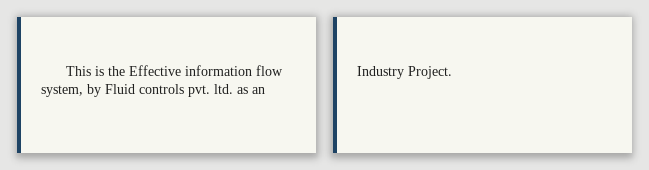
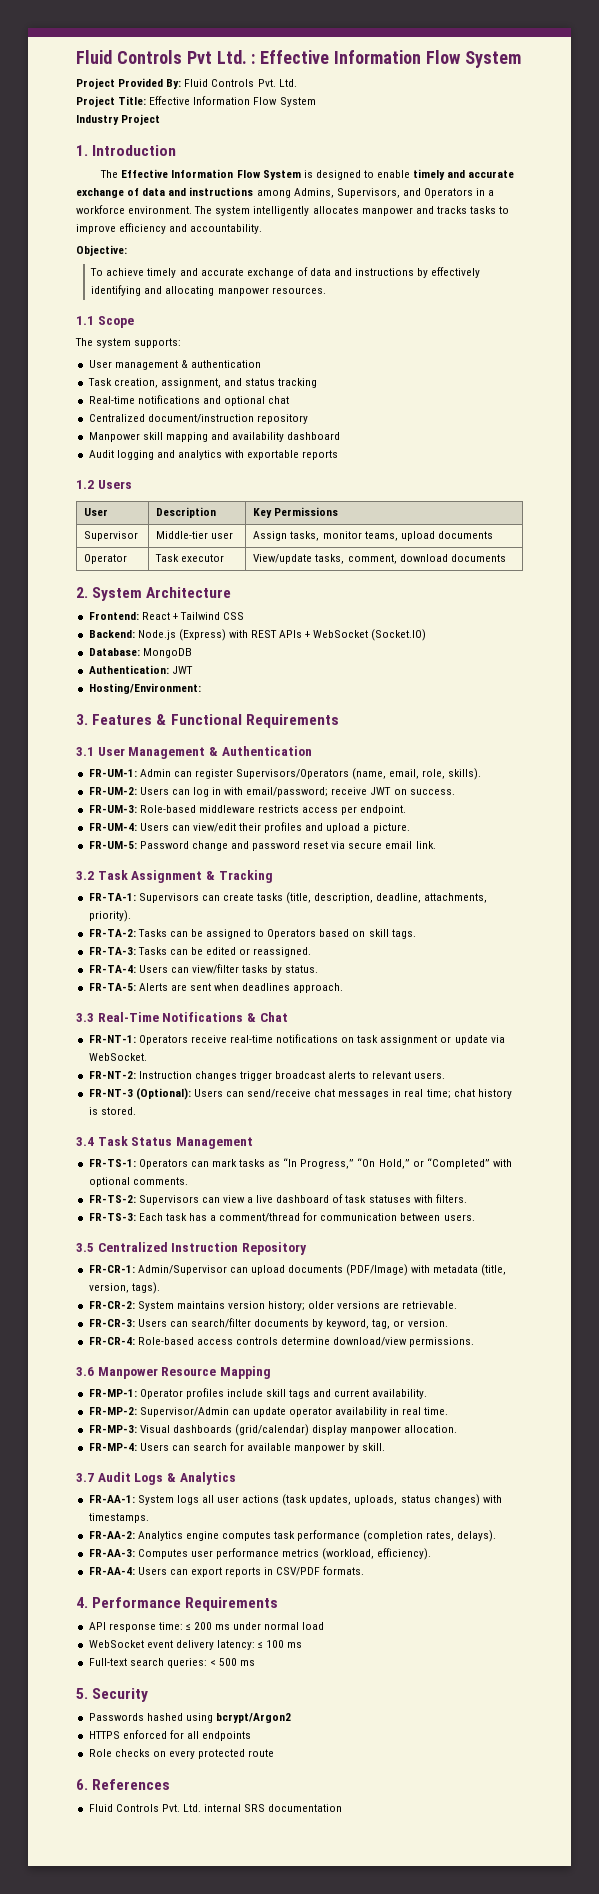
[66,65,284,76] [41,84,265,97] [357,66,452,79] This is the Effective information flow system, by Fluid controls pvt. ltd. as an Industry Project. -> [76,50,521,68] [76,78,297,89] [76,96,316,107] [76,114,161,125] [76,145,177,156] [100,169,515,180] [76,187,495,198] [76,205,510,216] [76,223,263,234] [76,245,127,256] [90,267,481,278] [91,285,326,296] [76,316,134,328] [75,338,182,348] [88,360,261,370] [87,378,318,388] [88,395,290,406] [88,414,308,424] [88,432,341,442] [88,450,339,460] [76,480,132,489] [84,508,109,516] [156,507,217,518] [253,507,339,518] [84,531,139,541] [156,531,234,539] [253,531,493,541] [84,554,128,564] [155,554,225,562] [253,554,506,564] [76,587,232,601] [88,612,245,620] [88,629,427,641] [88,648,192,658] [88,665,193,674] [88,683,201,694] [76,714,339,728] [76,746,312,759] [88,768,482,780] [88,787,455,797] [88,805,407,815] [88,822,410,833] [88,841,436,851] [76,870,273,883] [88,892,488,904] [88,910,131,922] [88,929,416,939] [88,947,312,957] [88,964,319,975] [88,983,344,993] [76,1012,288,1022] [88,1034,505,1045] [88,1053,147,1061] [88,1071,446,1081] [88,1088,512,1100] [88,1107,136,1115] [76,1136,253,1149] [88,1158,512,1169] [88,1177,188,1187] [88,1194,467,1205] [88,1212,475,1222] [76,1242,307,1255] [88,1264,507,1276] [88,1282,160,1294] [88,1301,458,1311] [88,1318,448,1329] [88,1337,475,1347] [76,1366,271,1379] [88,1388,428,1399] [88,1407,449,1417] [88,1424,458,1436] [88,1442,386,1453] [76,1472,236,1485] [88,1494,502,1506] [88,1513,149,1523] [88,1530,497,1542] [88,1548,432,1560] [88,1566,365,1577] [76,1597,279,1611] [88,1622,325,1632] [88,1640,303,1650] [88,1658,256,1668] [76,1688,149,1702] [88,1713,291,1723] [88,1730,252,1741] [88,1749,275,1759] [76,1779,171,1790] [88,1804,343,1812] Fluid Controls Pvt Ltd. : Effective Information Flow System // Project Provided By: Fluid Controls Pvt. Ltd. // Project Title: Effective Information Flow System // Industry Project // 1. Introduction // The Effective Information Flow System is designed to enable timely and accurate exchange of data and instructions among Admins, Supervisors, and Operators in a workforce environment. The system intelligently allocates manpower and tracks tasks to improve efficiency and accountability. // Objective: // To achieve timely and accurate exchange of data and instructions by effectively identifying and allocating manpower resources. // 1.1 Scope // The system supports: // User management & authentication // Task creation, assignment, and status tracking // Real-time notifications and optional chat // Centralized document/instruction repository // Manpower skill mapping and availability dashboard // Audit logging and analytics with exportable reports // 1.2 Users // User | Description | Key Permissions // Supervisor | Middle-tier user | Assign tasks, monitor teams, upload documents // Operator | Task executor | View/update tasks, comment, download documents // 2. System Architecture // Frontend: React + Tailwind CSS // Backend: Node.js (Express) with REST APIs + WebSocket (Socket.IO) // Database: MongoDB // Authentication: JWT // Hosting/Environment: // 3. Features & Functional Requirements // 3.1 User Management & Authentication // FR-UM-1: Admin can register Supervisors/Operators (name, email, role, skills). // FR-UM-2: Users can log in with email/password; receive JWT on success. // FR-UM-3: Role-based middleware restricts access per endpoint. // FR-UM-4: Users can view/edit their profiles and upload a picture. // FR-UM-5: Password change and password reset via secure email link. // 3.2 Task Assignment & Tracking // FR-TA-1: Supervisors can create tasks (title, description, deadline, attachments, priority). // FR-TA-2: Tasks can be assigned to Operators based on skill tags. // FR-TA-3: Tasks can be edited or reassigned. // FR-TA-4: Users can view/filter tasks by status. // FR-TA-5: Alerts are sent when deadlines approach. // 3.3 Real-Time Notifications & Chat // FR-NT-1: Operators receive real-time notifications on task assignment or update via WebSocket. // FR-NT-2: Instruction changes trigger broadcast alerts to relevant users. // FR-NT-3 (Optional): Users can send/receive chat messages in real time; chat history is stored. // 3.4 Task Status Management // FR-TS-1: Operators can mark tasks as “In Progress,” “On Hold,” or “Completed” with optional comments. // FR-TS-2: Supervisors can view a live dashboard of task statuses with filters. // FR-TS-3: Each task has a comment/thread for communication between users. // 3.5 Centralized Instruction Repository // FR-CR-1: Admin/Supervisor can upload documents (PDF/Image) with metadata (title, version, tags). // FR-CR-2: System maintains version history; older versions are retrievable. // FR-CR-3: Users can search/filter documents by keyword, tag, or version. // FR-CR-4: Role-based access controls determine download/view permissions. // 3.6 Manpower Resource Mapping // FR-MP-1: Operator profiles include skill tags and current availability. // FR-MP-2: Supervisor/Admin can update operator availability in real time. // FR-MP-3: Visual dashboards (grid/calendar) display manpower allocation. // FR-MP-4: Users can search for available manpower by skill. // 3.7 Audit Logs & Analytics // FR-AA-1: System logs all user actions (task updates, uploads, status changes) with timestamps. // FR-AA-2: Analytics engine computes task performance (completion rates, delays). // FR-AA-3: Computes user performance metrics (workload, efficiency). // FR-AA-4: Users can export reports in CSV/PDF formats. // 4. Performance Requirements // API response time: ≤ 200 ms under normal load // WebSocket event delivery latency: ≤ 100 ms // Full-text search queries: < 500 ms // 5. Security // Passwords hashed using bcrypt/Argon2 // HTTPS enforced for all endpoints // Role checks on every protected route // 6. References // Fluid Controls Pvt. Ltd. internal SRS documentation

